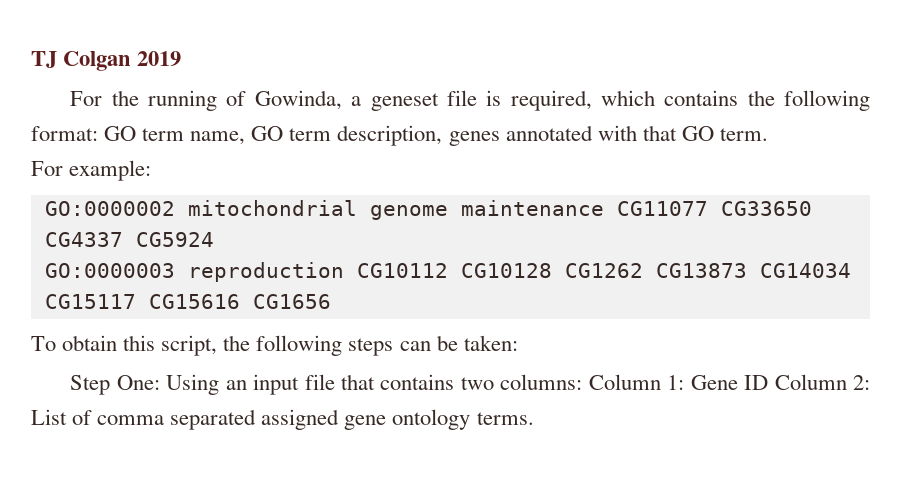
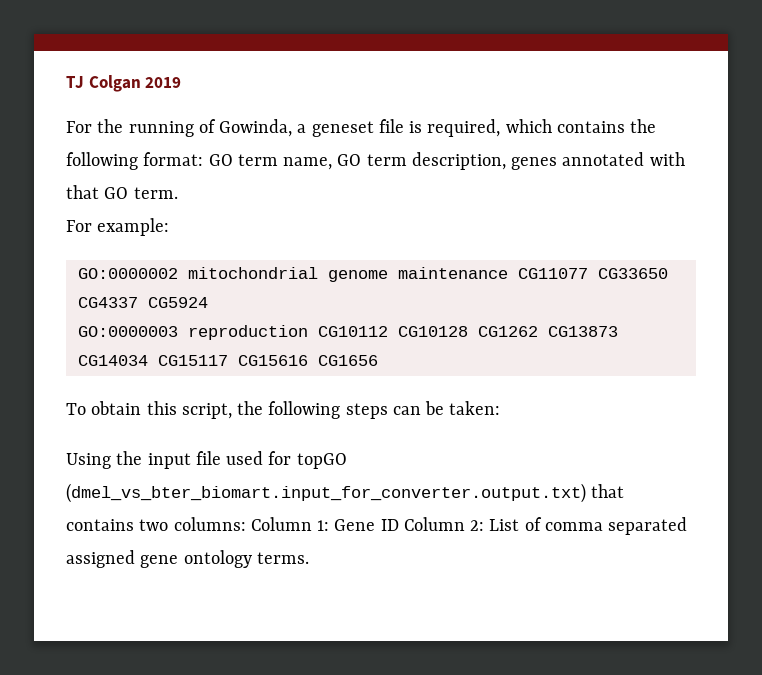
[70,374,335,395] Step One: Using an input file -> [66,451,347,469] [66,483,586,503] Using the input file used for topGO (dmel_vs_bter_biomart.input_for_converter.output.txt)

